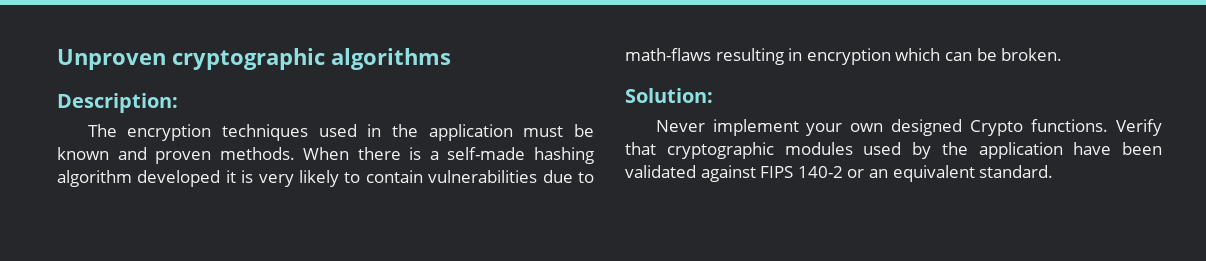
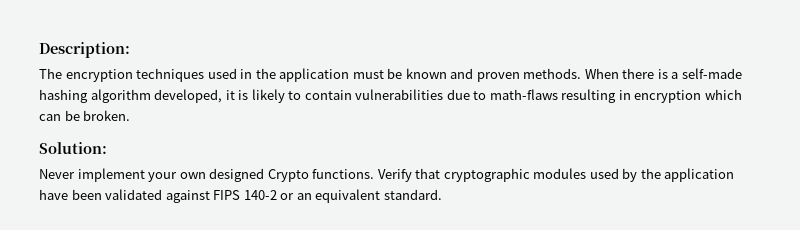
[57,48,451,70] Unproven cryptographic algorithms // -> (39, 50) none
[137,170,221,187] developed -> [154,89,223,103] developed,
[258,174,294,187] very -> (249, 95) none

